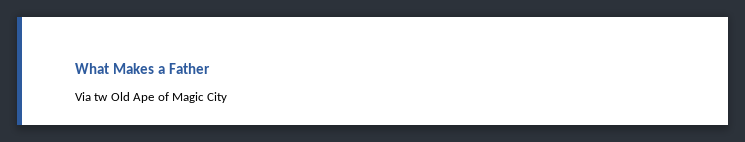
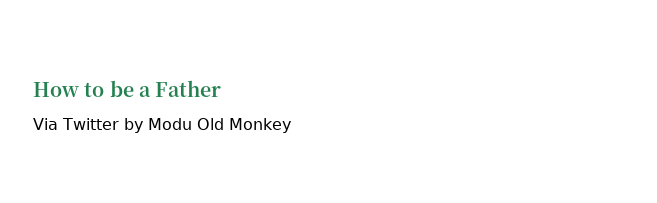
[75,63,155,74] What Makes -> [33,80,134,97] How to be
[94,92,228,103] tw Old Ape of Magic City -> [62,118,291,133] Twitter by Modu Old Monkey

